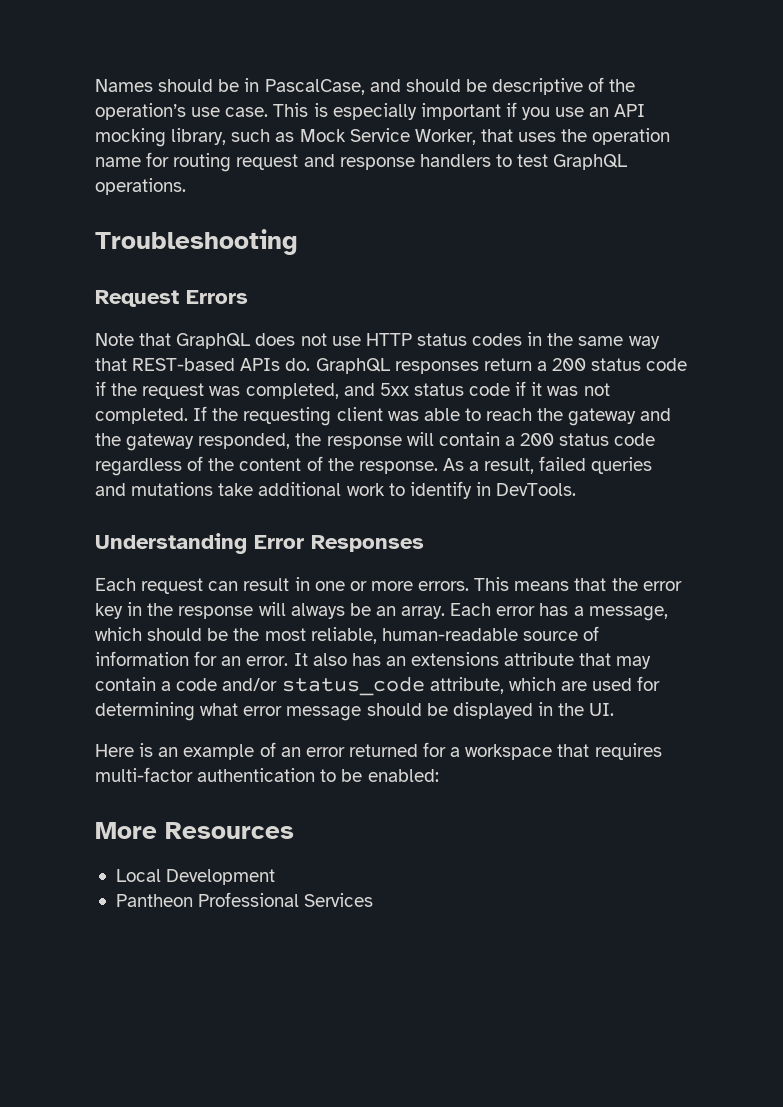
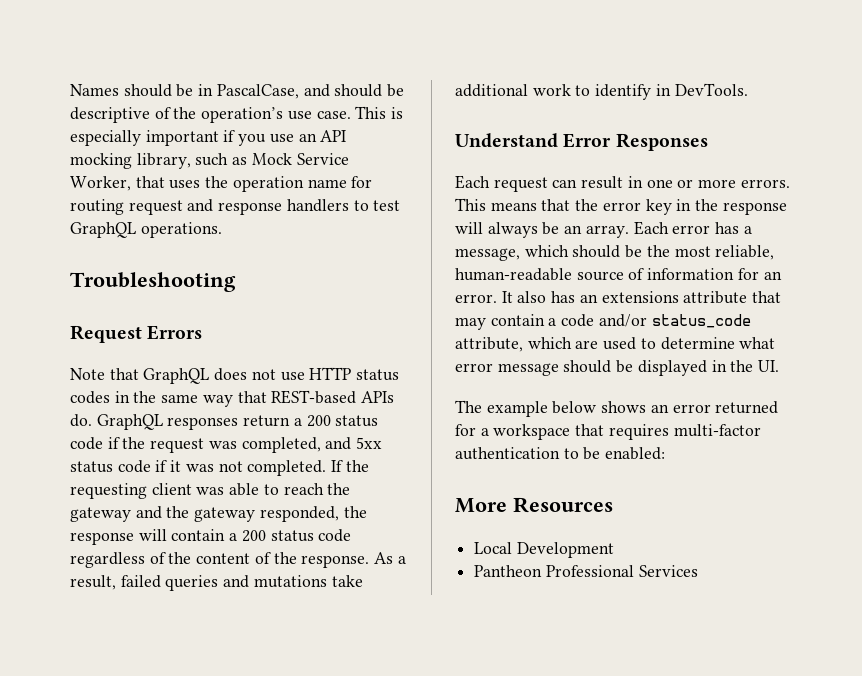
[95,533,247,554] Understanding -> [455,133,558,148] Understand
[637,676,661,691] [95,702,195,721] for determining -> [640,337,735,350] to determine
[95,742,276,760] Here is an example of -> [455,400,647,417] The example below shows

